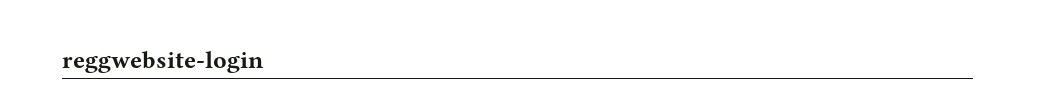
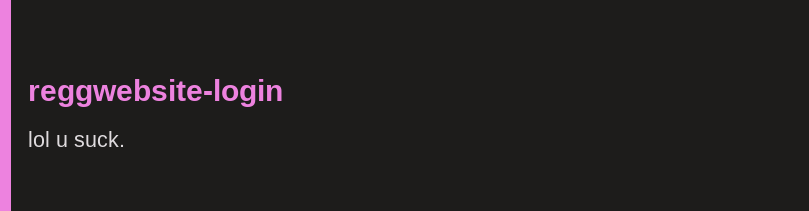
(264, 62) none -> [28,131,125,147] // lol u suck.

